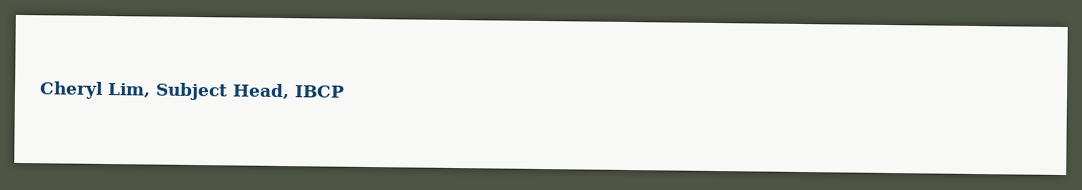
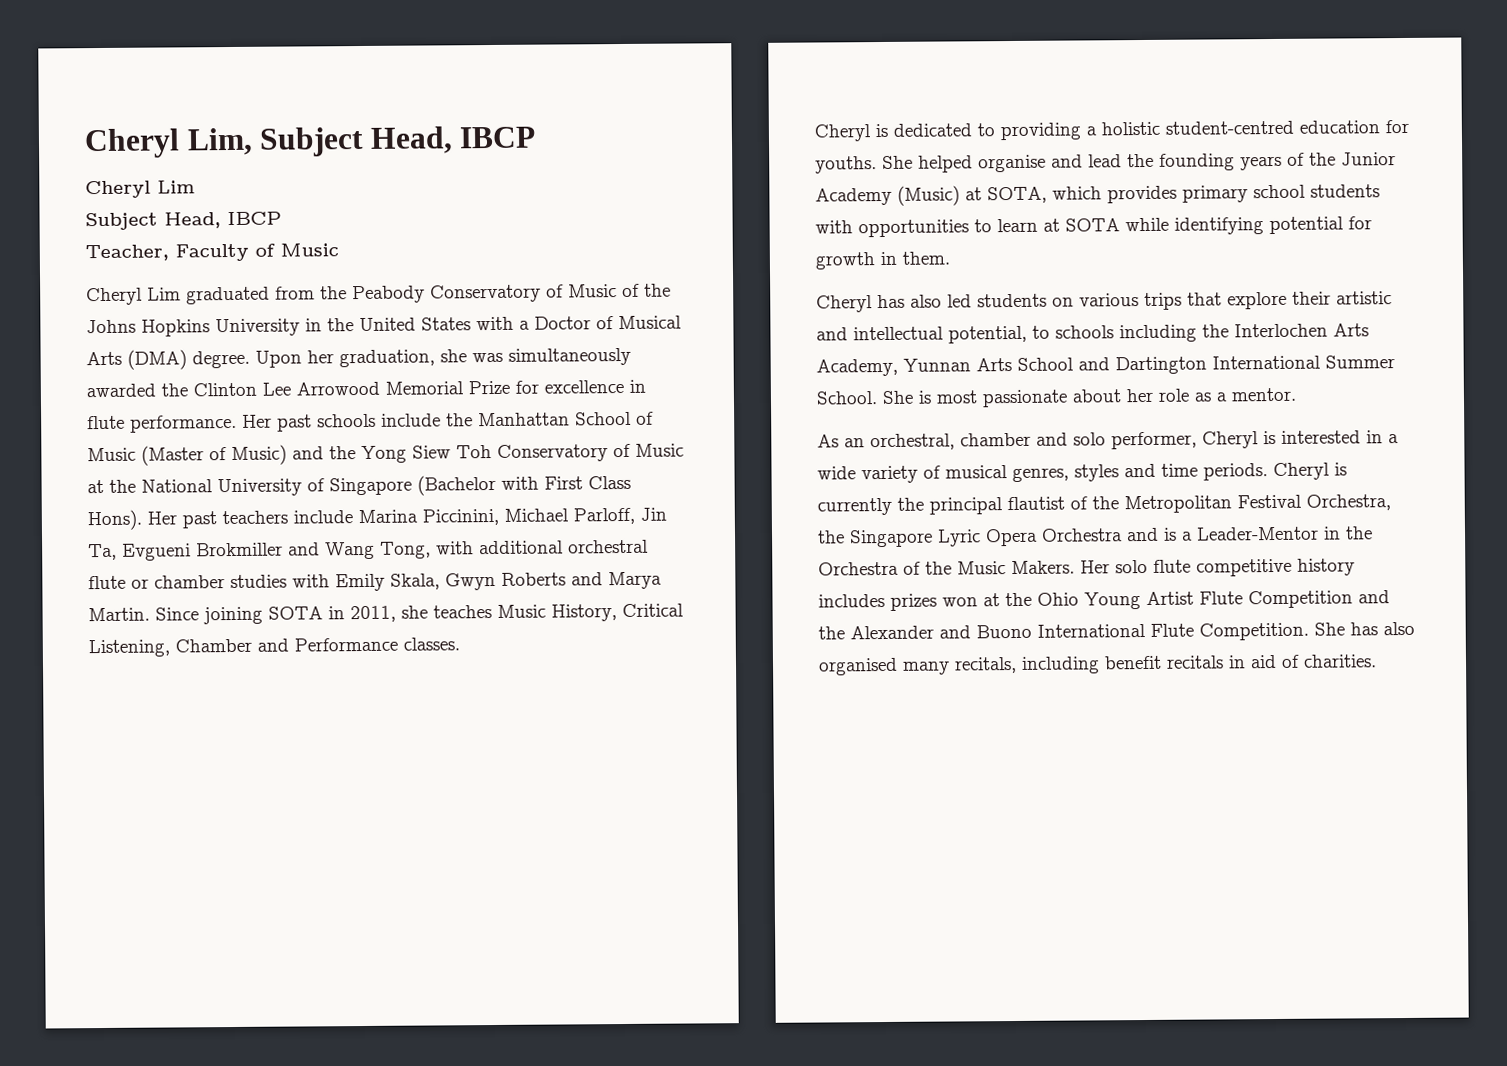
(345, 91) none -> [85,180,195,199] [85,211,282,231] [85,243,339,262] [86,283,671,306] [86,315,682,337] [86,347,631,370] [86,379,646,398] [87,411,654,433] [87,443,684,466] [87,474,631,497] [87,507,667,531] [88,539,649,561] [88,571,662,592] [88,603,684,625] [88,637,460,658] [814,119,1409,142] [815,152,1396,174] [815,184,1380,206] [815,216,1372,238] [815,251,950,270] [816,291,1392,313] [816,323,1369,344] [816,355,1395,377] [816,387,1297,408] [817,430,1399,451] [817,462,1347,484] [817,494,1391,516] [817,526,1373,548] [818,558,1355,577] [818,590,1390,611] [818,621,1415,641] [818,654,1377,676] // Cheryl Lim // Subject Head, IBCP // Teacher, Faculty of Music // Cheryl Lim graduated from the Peabody Conservatory of Music of the Johns Hopkins University in the United States with a Doctor of Musical Arts (DMA) degree. Upon her graduation, she was simultaneously awarded the Clinton Lee Arrowood Memorial Prize for excellence in flute performance. Her past schools include the Manhattan School of Music (Master of Music) and the Yong Siew Toh Conservatory of Music at the National University of Singapore (Bachelor with First Class Hons). Her past teachers include Marina Piccinini, Michael Parloff, Jin Ta, Evgueni Brokmiller and Wang Tong, with additional orchestral flute or chamber studies with Emily Skala, Gwyn Roberts and Marya Martin. Since joining SOTA in 2011, she teaches Music History, Critical Listening, Chamber and Performance classes. // Cheryl is dedicated to providing a holistic student-centred education for youths. She helped organise and lead the founding years of the Junior Academy (Music) at SOTA, which provides primary school students with opportunities to learn at SOTA while identifying potential for growth in them. // Cheryl has also led students on various trips that explore their artistic and intellectual potential, to schools including the Interlochen Arts Academy, Yunnan Arts School and Dartington International Summer School. She is most passionate about her role as a mentor. // As an orchestral, chamber and solo performer, Cheryl is interested in a wide variety of musical genres, styles and time periods. Cheryl is currently the principal flautist of the Metropolitan Festival Orchestra, the Singapore Lyric Opera Orchestra and is a Leader-Mentor in the Orchestra of the Music Makers. Her solo flute competitive history includes prizes won at the Ohio Young Artist Flute Competition and the Alexander and Buono International Flute Competition. She has also organised many recitals, including benefit recitals in aid of charities.

